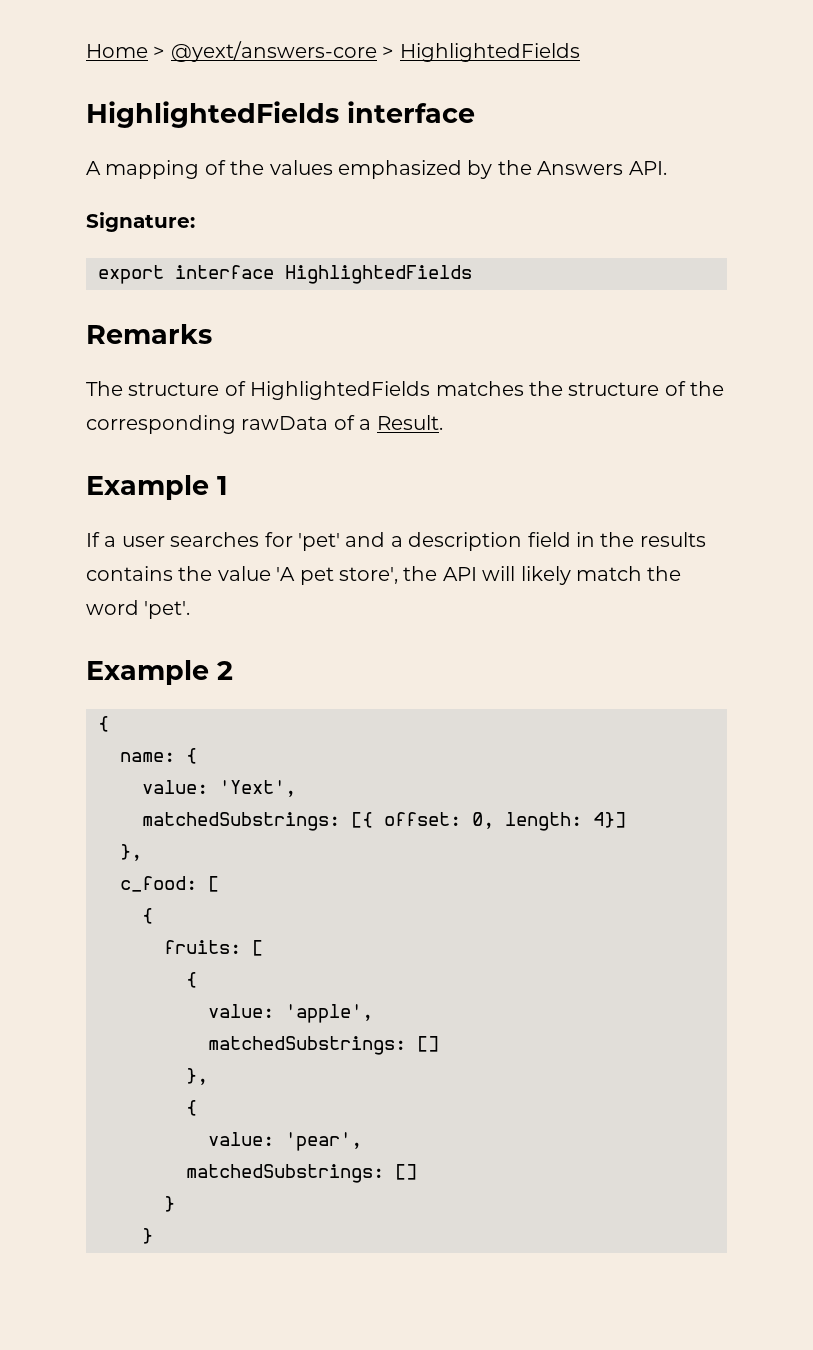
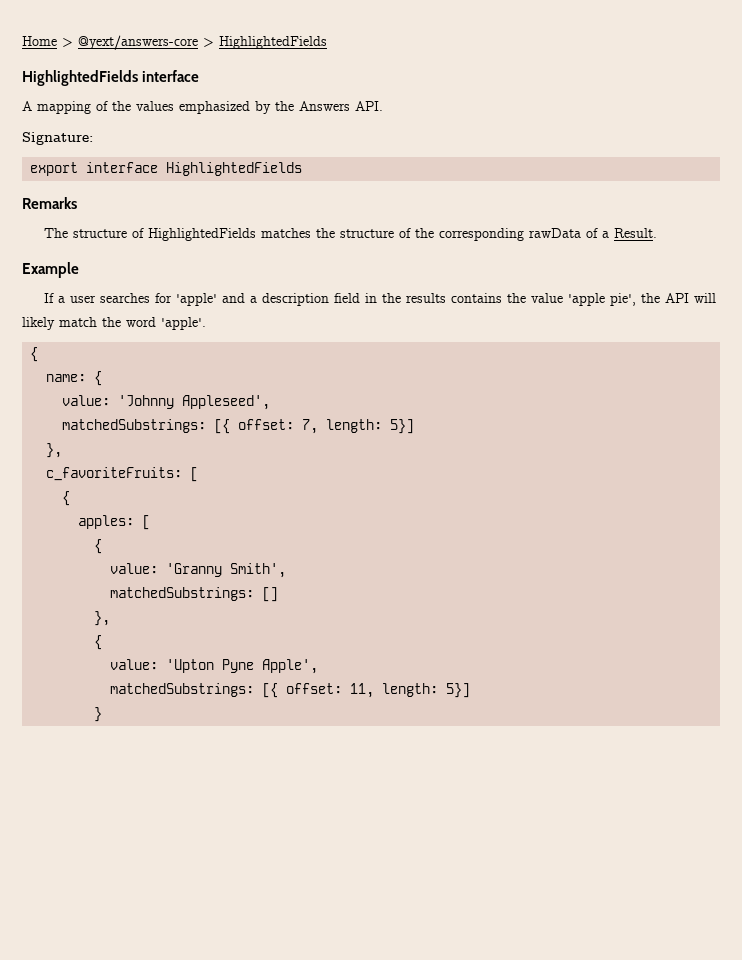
[217,476,228,495] 1 -> (79, 270) none
[298,533,340,551] 'pet' -> [175,293,217,306] 'apple'
[276,567,398,585] 'A pet store', -> [567,293,636,306] 'apple pie',
[144,601,191,619] [86,660,233,685] 'pet'. // Example 2 -> [161,317,206,330] 'apple'.
[219,780,296,797] [142,812,626,831] [120,844,142,861] [120,876,219,892] [142,908,153,924] [164,940,241,954] 'Yext', // matchedSubstrings: [{ offset: 0, length: 4}] // }, // c_food: [ // { // fruits: -> [118,395,271,410] [62,419,415,434] [46,443,63,458] [46,467,199,482] [62,491,71,506] [78,515,135,529] 'Johnny Appleseed', // matchedSubstrings: [{ offset: 7, length: 5}] // }, // c_favoriteFruits: [ // { // apples:
[285,1004,373,1023] 'apple', -> [166,563,287,578] 'Granny Smith',
[285,1132,362,1151] [186,1164,417,1183] [164,1196,175,1212] [142,1228,153,1244] 'pear', // matchedSubstrings: [] // } // } -> [166,659,319,674] [110,683,471,698] [94,707,103,722] 'Upton Pyne Apple', // matchedSubstrings: [{ offset: 11, length: 5}] // }

